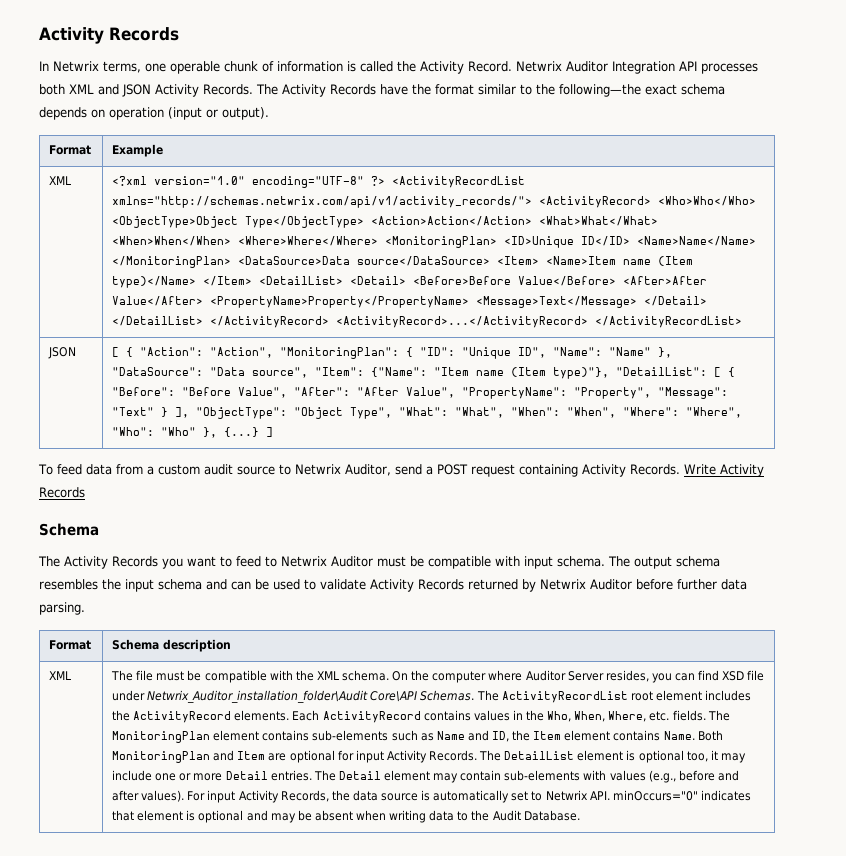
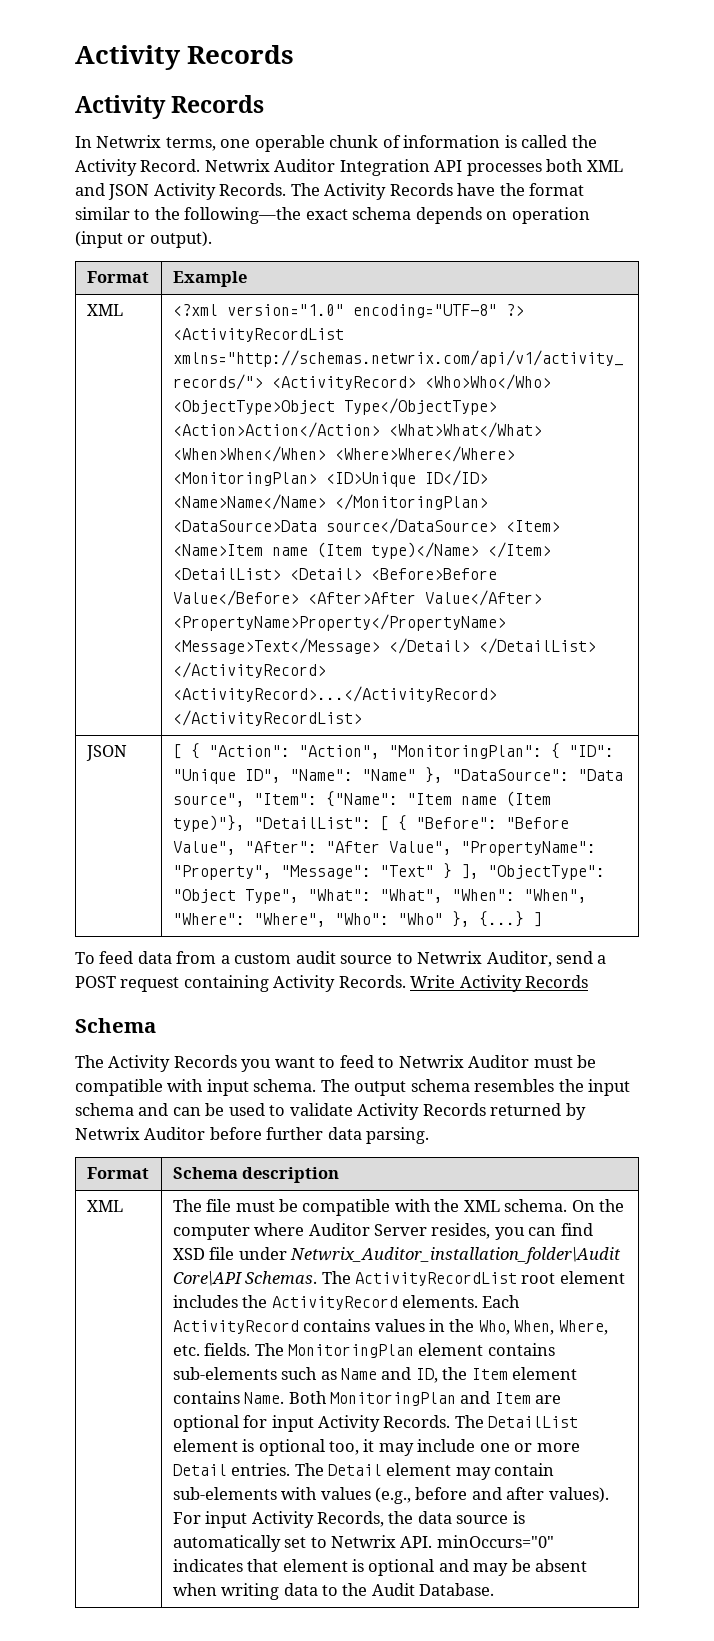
[39,27,179,44] Activity Records -> [75,45,295,70] [75,95,265,119] Activity Records // Activity Records

